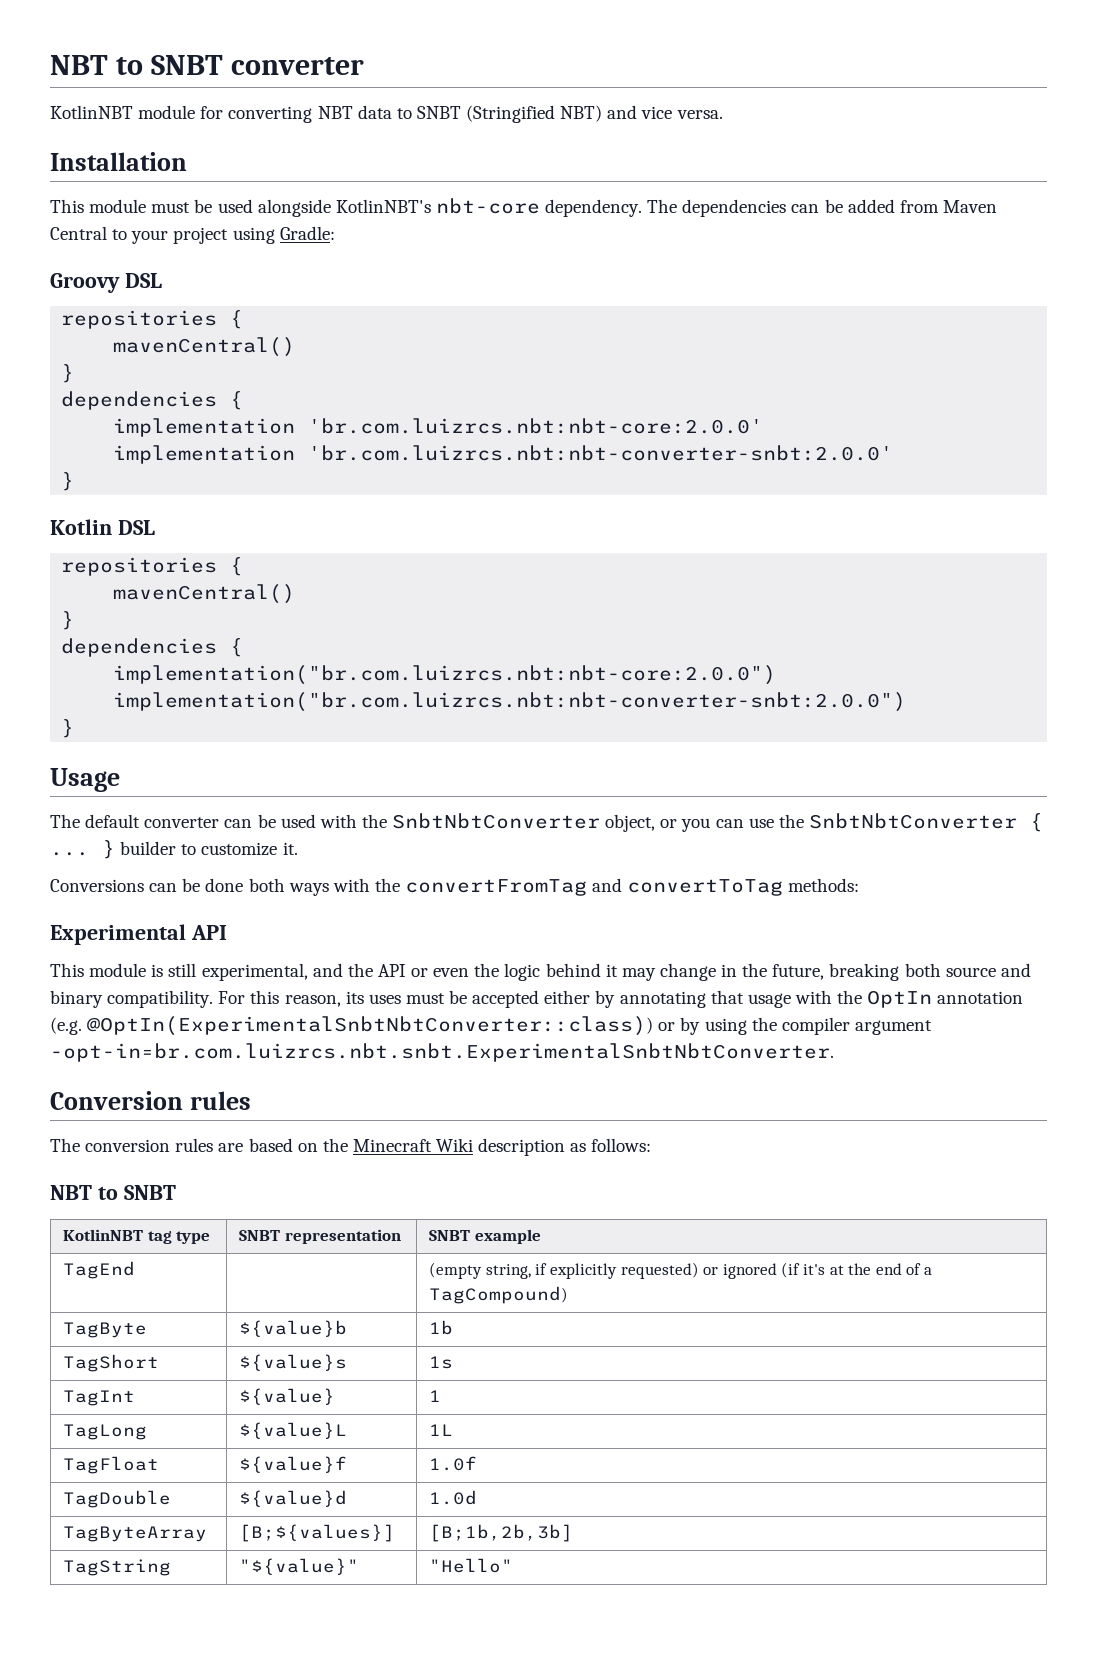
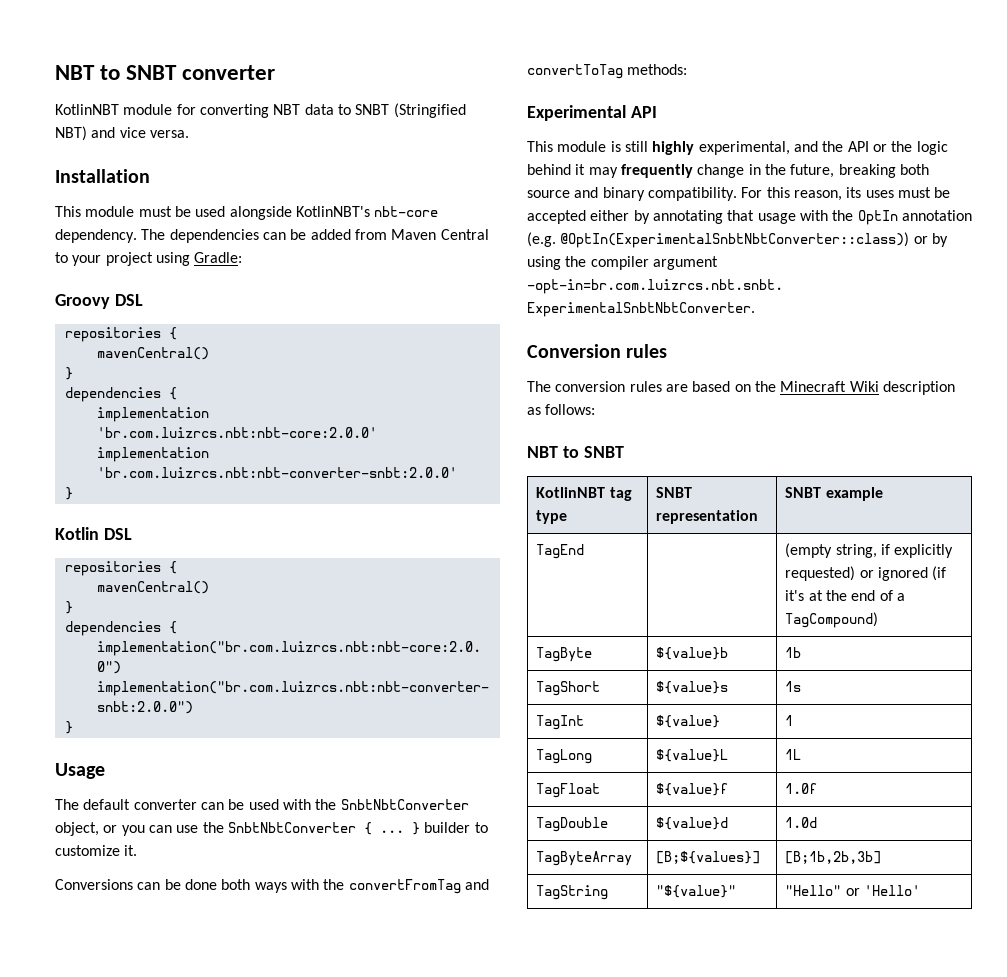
(197, 970) none -> [652,141,695,155] highly
[433,968,470,977] even -> (887, 148) none
(656, 974) none -> [620,164,693,178] frequently
(514, 1565) none -> [845,885,920,896] or 'Hello'

